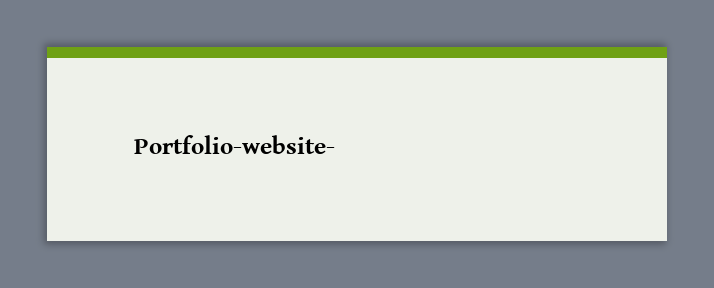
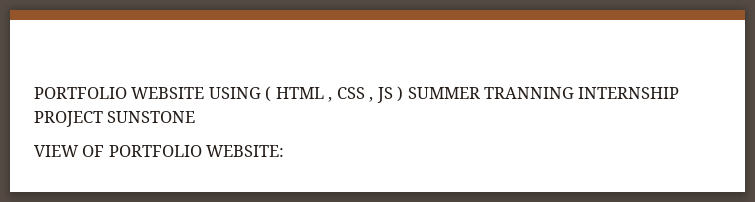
[134,135,335,154] Portfolio-website- -> [34,86,680,103] [34,111,196,127] [34,145,285,157] PORTFOLIO WEBSITE USING ( HTML , CSS , JS ) SUMMER TRANNING INTERNSHIP PROJECT SUNSTONE // VIEW OF PORTFOLIO WEBSITE:

